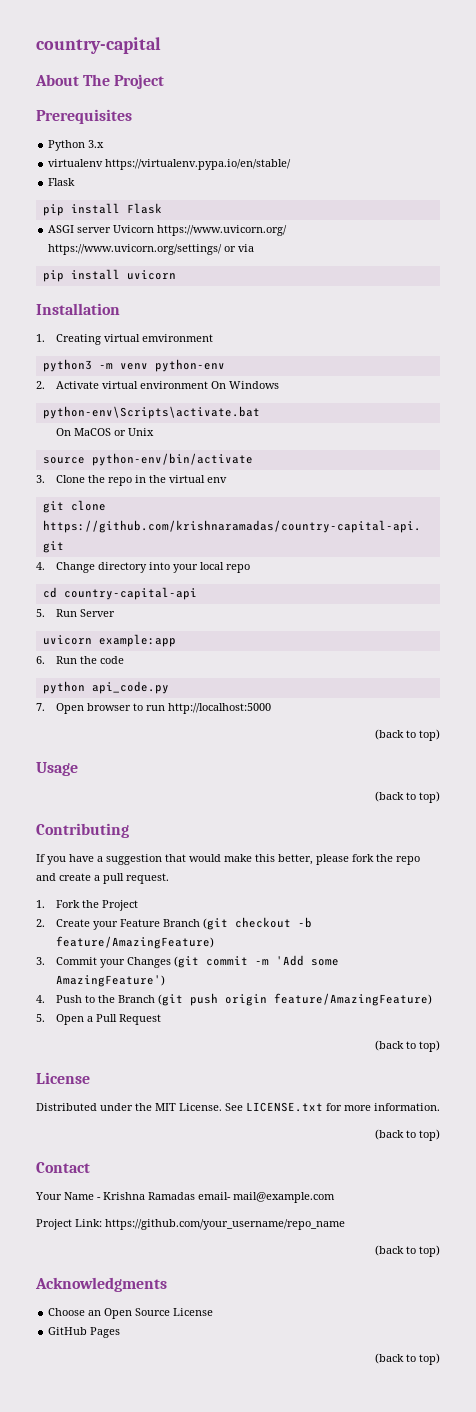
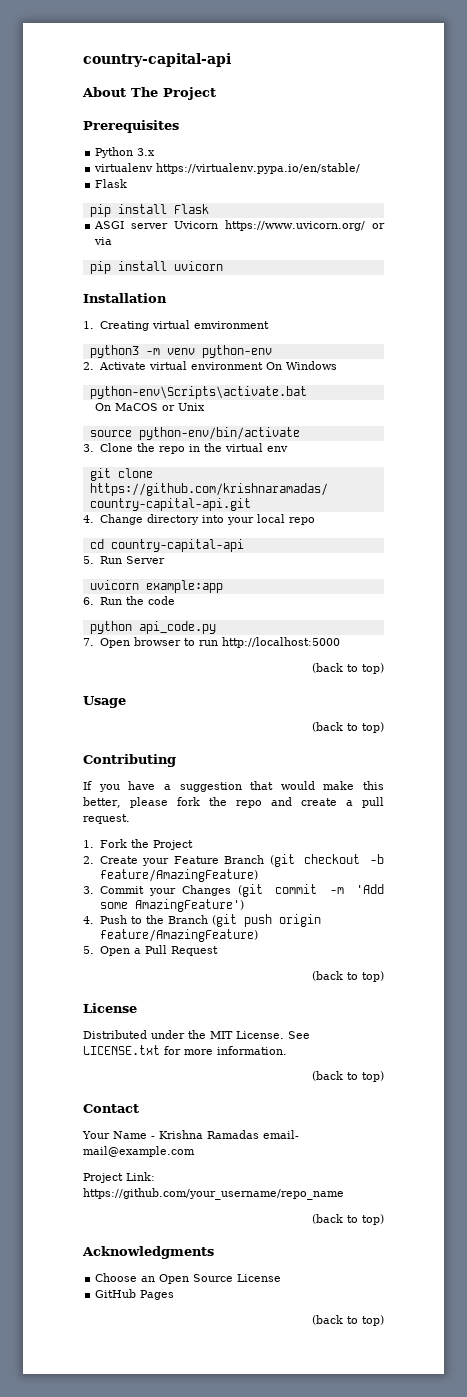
[36,37,161,54] country-capital -> [83,53,231,67] country-capital-api
[48,244,223,255] https://www.uvicorn.org/settings/ -> (366, 225) none

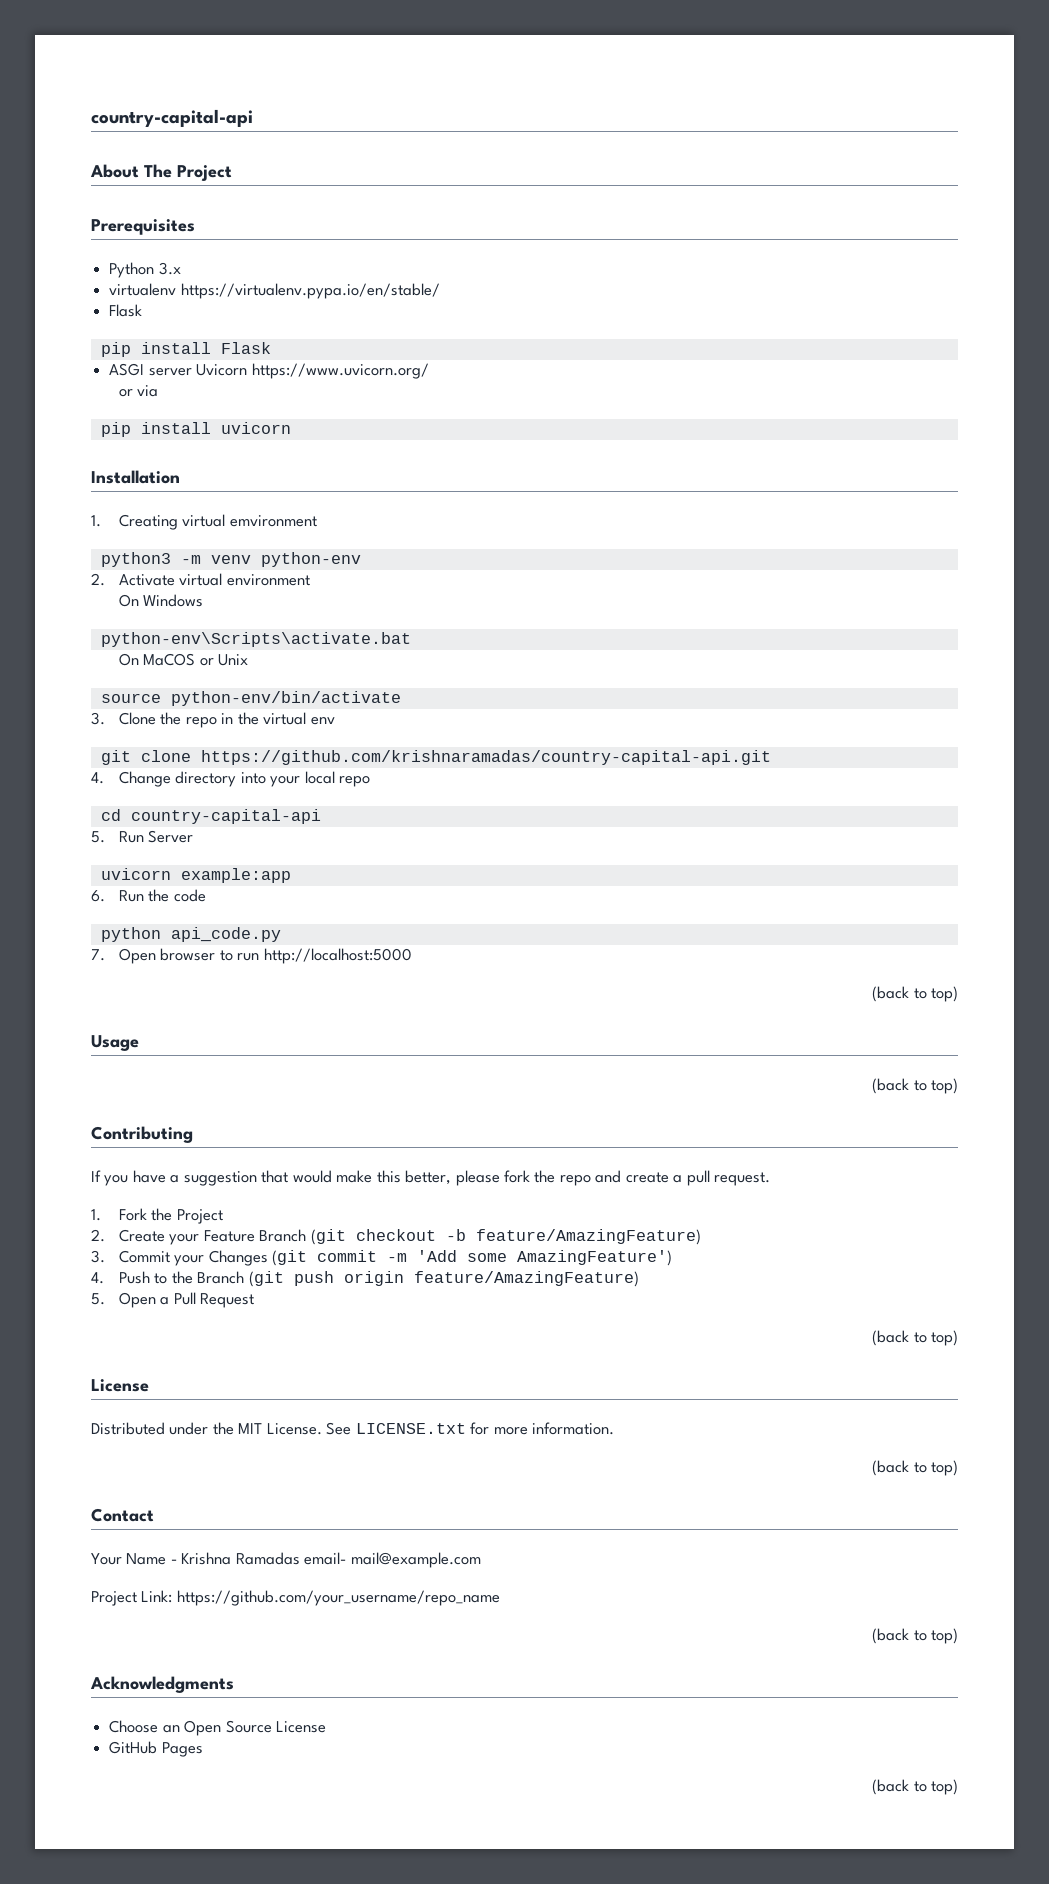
(366, 225) none -> (429, 371) //
(263, 366) none -> (310, 580) //

